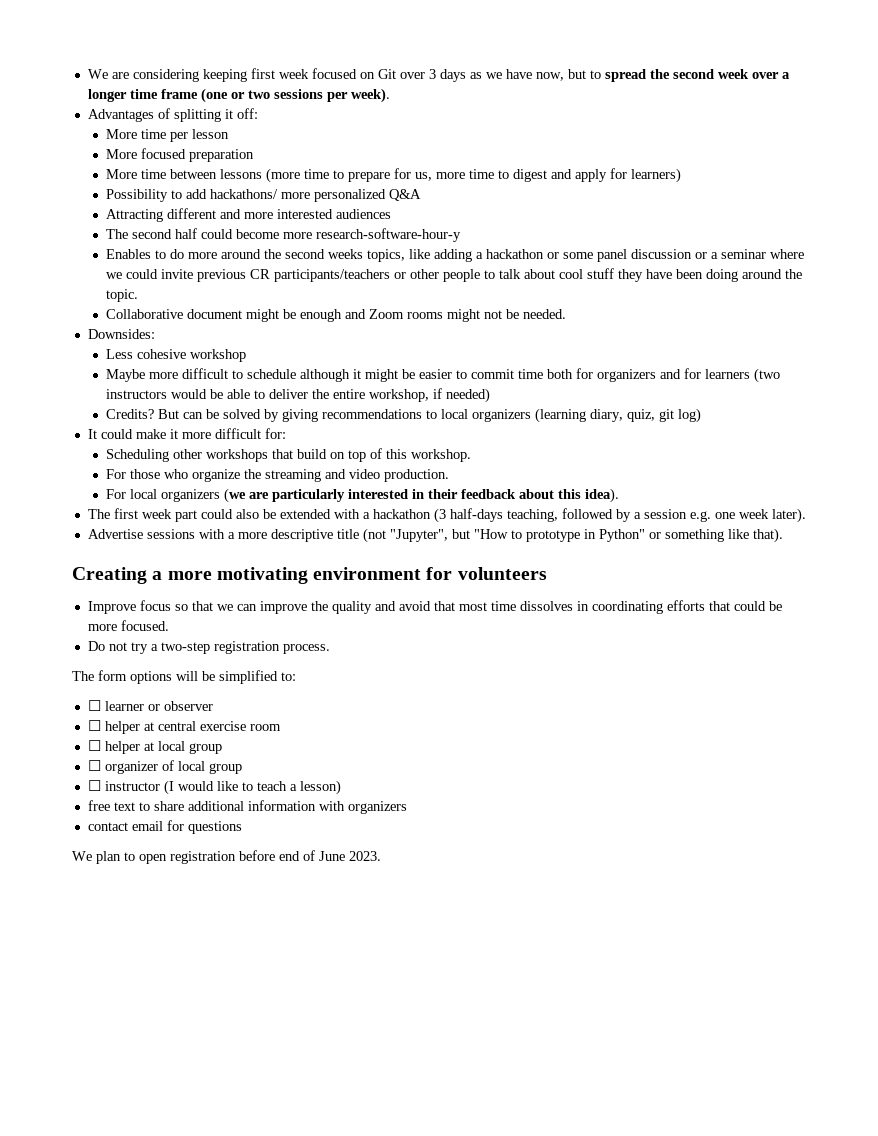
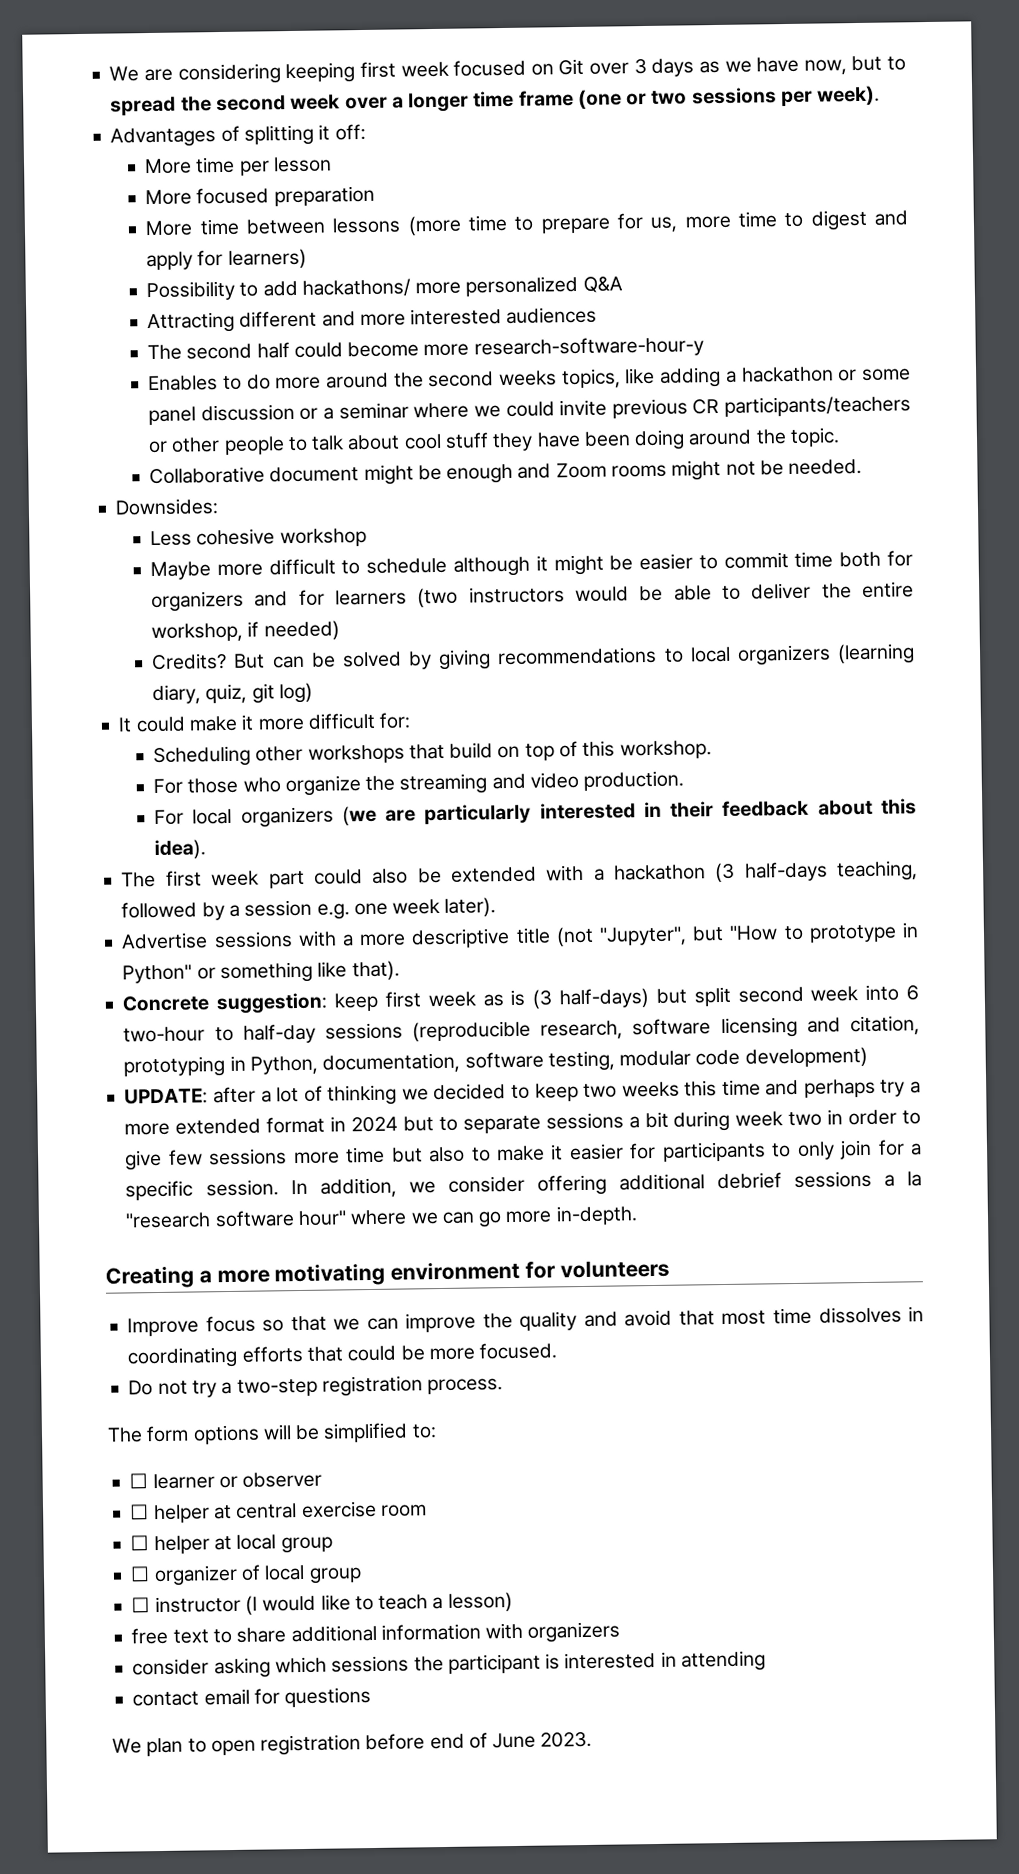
(783, 535) none -> [122,984,920,1015] [123,1015,920,1044] [123,1046,868,1078] [124,1078,921,1106] [124,1109,921,1136] [124,1139,923,1171] [125,1170,922,1201] [125,1205,638,1229] // Concrete suggestion: keep first week as is (3 half-days) but split second week into 6 two-hour to half-day sessions (reproducible research, software licensing and citation, prototyping in Python, documentation, software testing, modular code development) // UPDATE: after a lot of thinking we decided to keep two weeks this time and perhaps try a more extended format in 2024 but to separate sessions a bit during week two in order to give few sessions more time but also to make it easier for participants to only join for a specific session. In addition, we consider offering additional debrief sessions a la "research software hour" where we can go more in-depth.
(407, 807) none -> [132,1650,766,1679] // consider asking which sessions the participant is interested in attending

